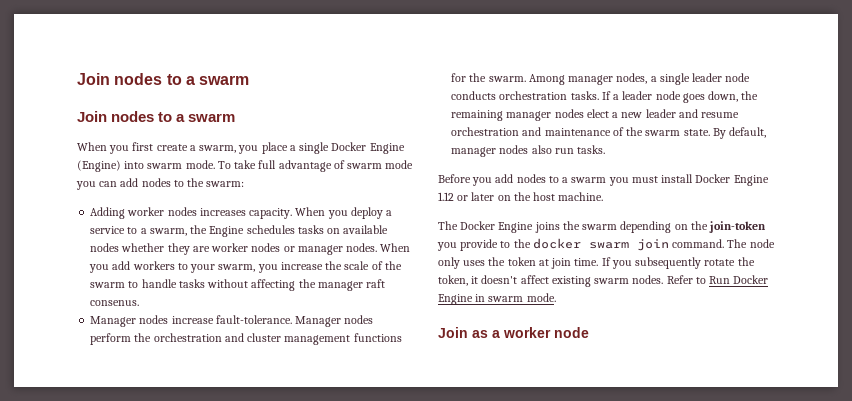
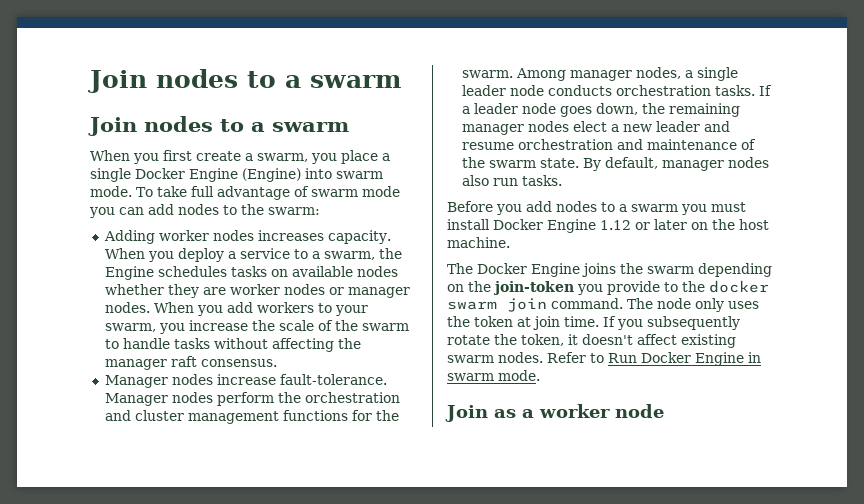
[90,300,140,306] consenus. -> [200,359,277,367] consensus.

